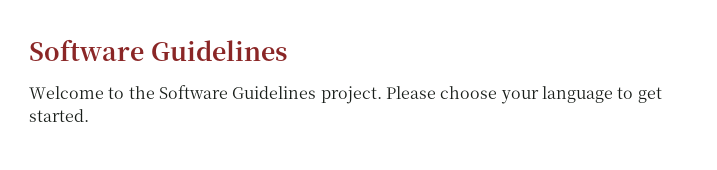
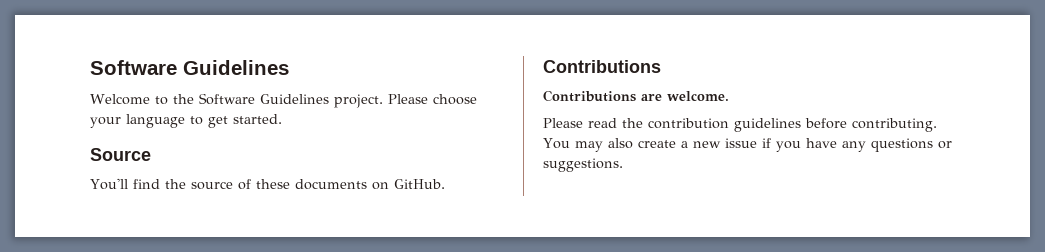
(89, 115) none -> [90,148,151,161] [90,178,445,190] [543,60,661,73] [543,90,729,102] [543,118,937,132] [543,138,952,152] [543,158,623,172] // Source // You'll find the source of these documents on GitHub. // Contributions // Contributions are welcome. // Please read the contribution guidelines before contributing. You may also create a new issue if you have any questions or suggestions.

